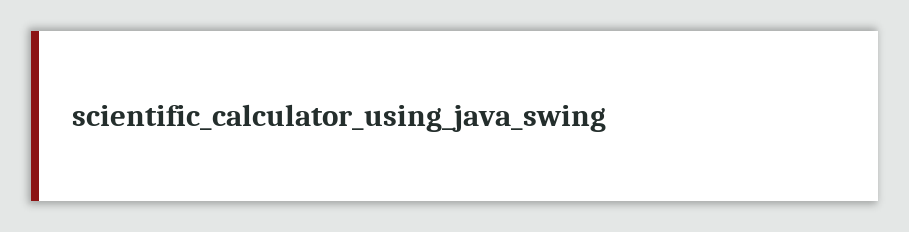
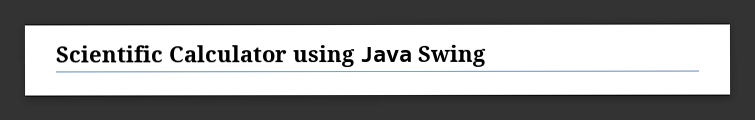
[72,104,606,132] scientific_calculator_using_java_swing -> [55,44,487,68] Scientific Calculator using Java Swing

